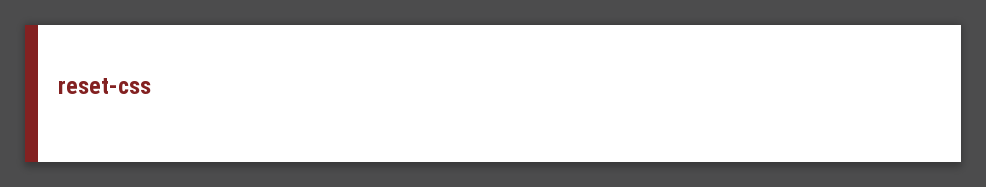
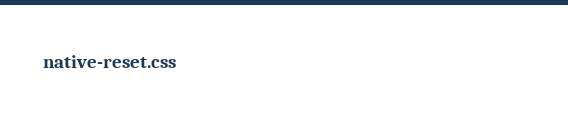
[58,78,151,94] reset-css -> [43,55,176,68] native-reset.css

